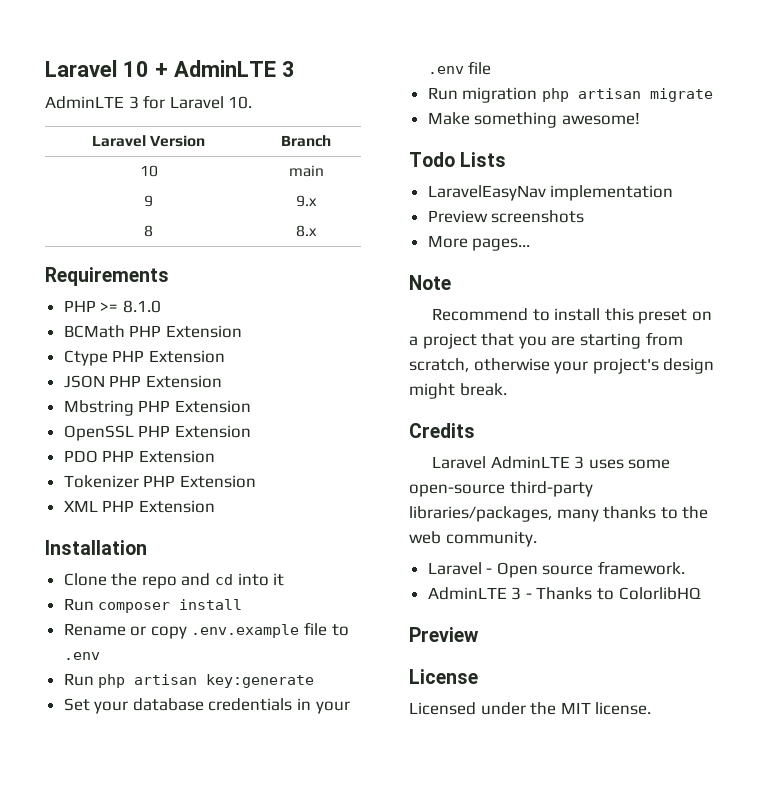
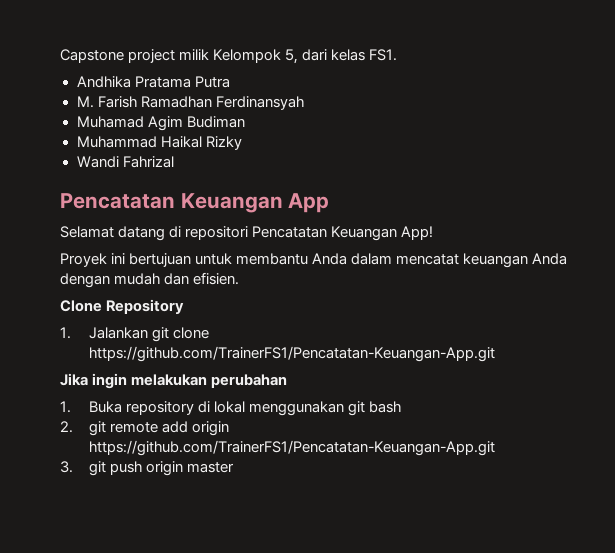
[45,60,295,77] [45,95,253,109] [91,135,206,147] [281,135,331,147] [139,165,158,177] [288,165,324,177] [144,195,153,207] [296,195,317,207] [144,225,153,237] [296,225,317,237] [45,267,169,286] [63,300,161,313] [63,325,242,338] [63,350,225,366] [63,375,222,388] [63,400,251,416] [63,425,251,441] [63,450,215,463] [63,475,256,488] [63,500,215,513] [45,540,147,555] [63,573,285,589] [63,598,243,613] [63,622,349,639] [63,652,100,660] [63,673,315,688] [63,698,350,714] [427,61,492,75] [427,87,713,103] [427,112,640,128] [409,152,507,167] [427,185,674,201] [427,210,585,223] [427,235,531,251] [409,275,451,290] [431,308,712,324] [409,332,683,349] [409,358,715,374] [409,383,507,399] [409,423,475,438] [431,456,671,469] [409,481,593,497] [409,506,709,522] [409,531,537,547] [427,561,686,578] [427,587,701,600] [409,627,479,642] [409,669,478,684] [409,702,652,715] Laravel 10 + AdminLTE 3 // AdminLTE 3 for Laravel 10. // Laravel Version | Branch // 10 | main // 9 | 9.x // 8 | 8.x // Requirements // PHP >= 8.1.0 // BCMath PHP Extension // Ctype PHP Extension // JSON PHP Extension // Mbstring PHP Extension // OpenSSL PHP Extension // PDO PHP Extension // Tokenizer PHP Extension // XML PHP Extension // Installation // Clone the repo and cd into it // Run composer install // Rename or copy .env.example file to .env // Run php artisan key:generate // Set your database credentials in your .env file // Run migration php artisan migrate // Make something awesome! // Todo Lists // LaravelEasyNav implementation // Preview screenshots // More pages... // Note // Recommend to install this preset on a project that you are starting from scratch, otherwise your project's design might break. // Credits // Laravel AdminLTE 3 uses some open-source third-party libraries/packages, many thanks to the web community. // Laravel - Open source framework. // AdminLTE 3 - Thanks to ColorlibHQ // Preview // License // Licensed under the MIT license. -> [60,49,398,64] [76,76,230,88] [76,96,304,110] [76,116,245,131] [76,136,242,150] [76,156,174,168] [60,193,330,213] [60,226,434,241] [60,253,568,268] [60,272,240,288] [60,299,185,314] [60,327,209,342] [88,346,495,362] [60,373,288,389] [60,401,402,416] [60,421,230,436] [88,440,495,456] [60,461,235,476] Capstone project milik Kelompok 5, dari kelas FS1. // Andhika Pratama Putra // M. Farish Ramadhan Ferdinansyah // Muhamad Agim Budiman // Muhammad Haikal Rizky // Wandi Fahrizal // Pencatatan Keuangan App // Selamat datang di repositori Pencatatan Keuangan App! // Proyek ini bertujuan untuk membantu Anda dalam mencatat keuangan Anda dengan mudah dan efisien. // Clone Repository // 1. Jalankan git clone https://github.com/TrainerFS1/Pencatatan-Keuangan-App.git // Jika ingin melakukan perubahan // 1. Buka repository di lokal menggunakan git bash // 2. git remote add origin https://github.com/TrainerFS1/Pencatatan-Keuangan-App.git // 3. git push origin master

